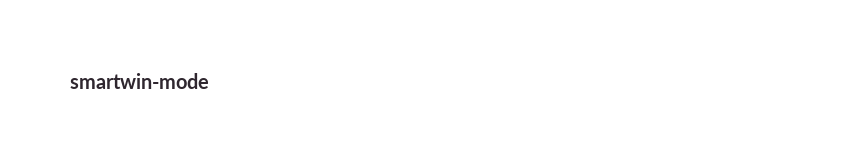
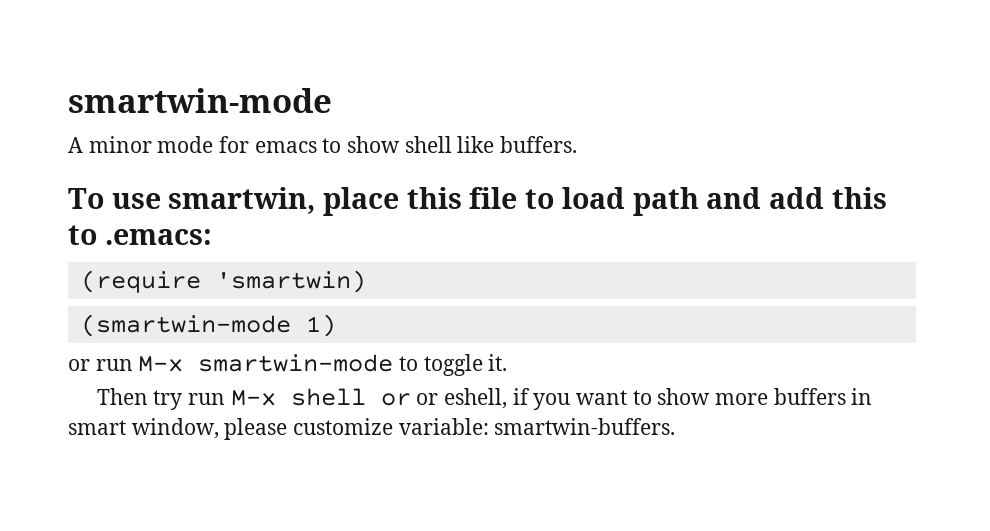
[70,73,209,89] smartwin-mode -> [68,88,332,113] [68,136,578,153] [68,187,887,216] [68,225,212,245] [80,270,366,293] [80,314,336,337] [68,354,508,376] [96,388,873,410] [68,418,676,440] smartwin-mode // A minor mode for emacs to show shell like buffers. // To use smartwin, place this file to load path and add this to .emacs: // (require 'smartwin) // (smartwin-mode 1) // or run M-x smartwin-mode to toggle it. // Then try run M-x shell or or eshell, if you want to show more buffers in smart window, please customize variable: smartwin-buffers.

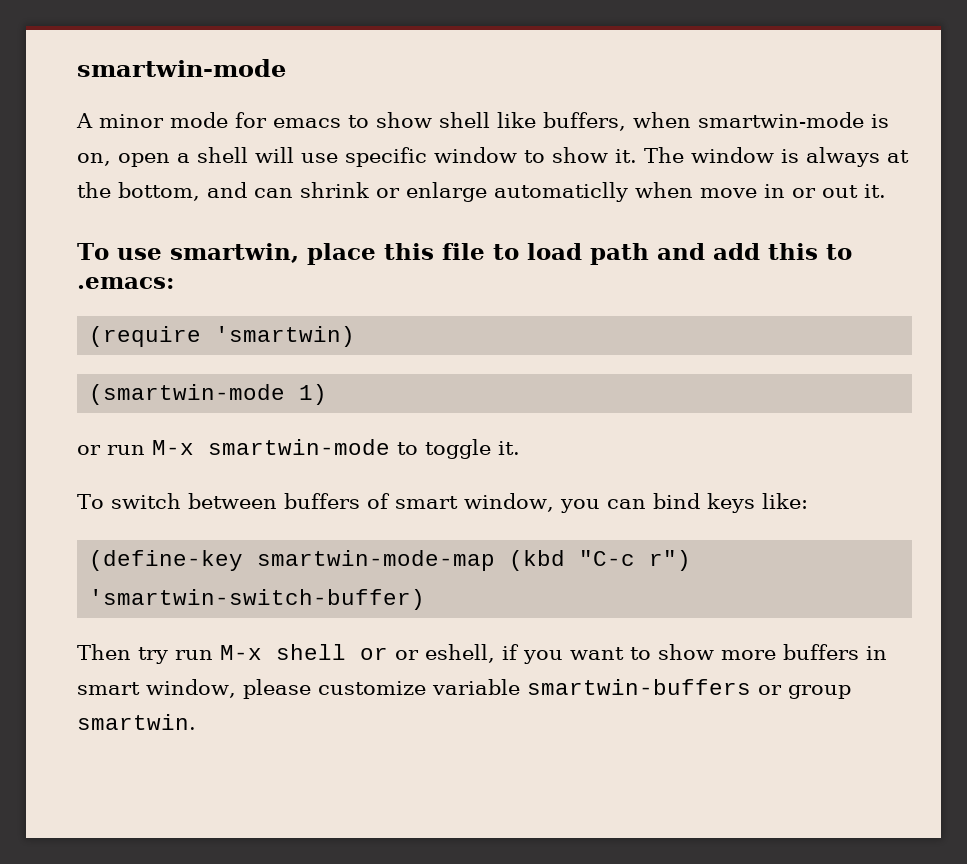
[500,136,578,153] buffers. -> [543,112,889,131] [77,147,909,167] [77,182,886,202] buffers, when smartwin-mode is on, open a shell will use specific window to show it. The window is always at the bottom, and can shrink or enlarge automaticlly when move in or out it.
(508, 362) none -> [77,493,808,513] [89,550,692,571] [89,589,426,610] // To switch between buffers of smart window, you can bind keys like: // (define-key smartwin-mode-map (kbd "C-c r") 'smartwin-switch-buffer)
[398,418,676,435] variable: smartwin-buffers. -> [431,679,851,699] [77,714,196,730] variable smartwin-buffers or group smartwin.

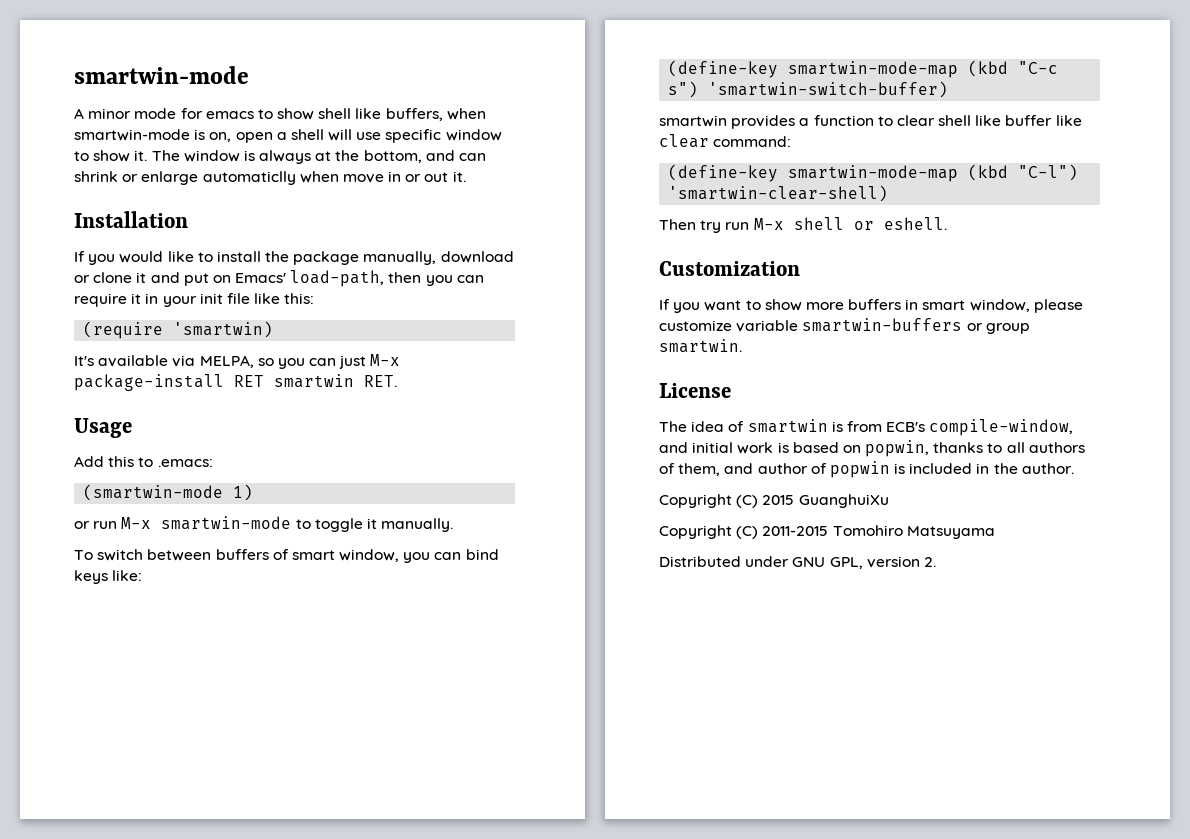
[77,243,760,265] To use smartwin, place this file to load path and add -> [74,211,188,228] [74,251,514,265] [74,270,484,287] [74,293,315,307] [83,321,274,339] [74,354,401,369] [74,374,397,391] [74,418,132,438] [74,456,104,467] Installation // If you would like to install the package manually, download or clone it and put on Emacs' load-path, then you can require it in your init file like this: // (require 'smartwin) // It's available via MELPA, so you can just M-x package-install RET smartwin RET. // Usage // Add
[89,326,356,347] // (require 'smartwin) -> (213, 463) none
[498,441,520,455] it. -> [366,518,454,532] it manually.
[649,550,692,571] r") -> [668,81,699,98] s")
(426, 599) none -> [659,115,1082,129] [659,134,792,148] [668,164,1079,182] [668,185,889,202] // smartwin provides a function to clear shell like buffer like clear command: // (define-key smartwin-mode-map (kbd "C-l") 'smartwin-clear-shell)
[395,644,519,663] or eshell, if -> [883,217,947,230] [659,261,800,276] [659,299,670,310] eshell. // Customization // If
(196, 722) none -> [659,383,731,398] [659,419,1074,436] [659,440,1085,457] [659,461,1074,478] [659,494,889,508] [659,525,995,539] [659,556,936,569] // License // The idea of smartwin is from ECB's compile-window, and initial work is based on popwin, thanks to all authors of them, and author of popwin is included in the author. // Copyright (C) 2015 GuanghuiXu // Copyright (C) 2011-2015 Tomohiro Matsuyama // Distributed under GNU GPL, version 2.

